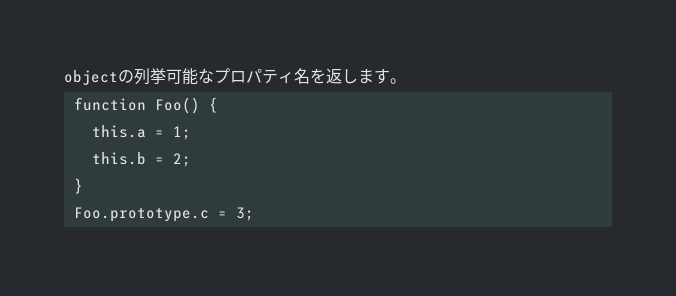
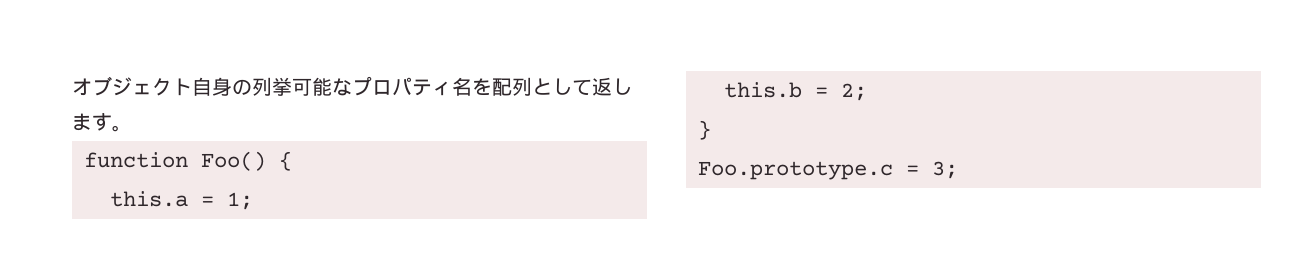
[64,70,118,85] object -> [72,76,232,96] オブジェクト自身
(326, 76) none -> [492,77,592,96] 配列として

